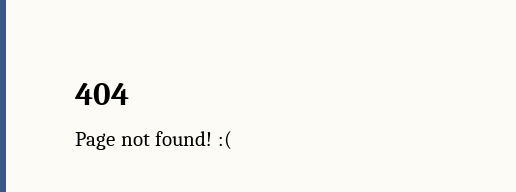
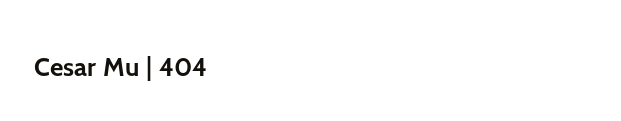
[75,83,129,105] [75,131,232,150] 404 // Page not found! :( -> [34,56,208,81] Cesar Mu | 404

